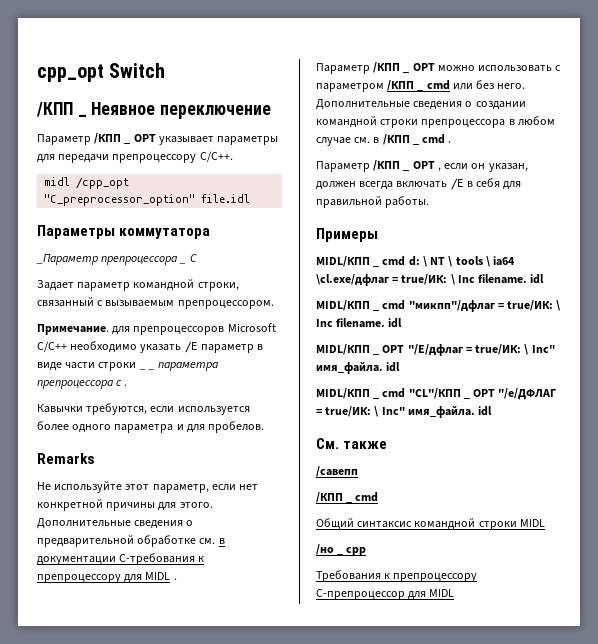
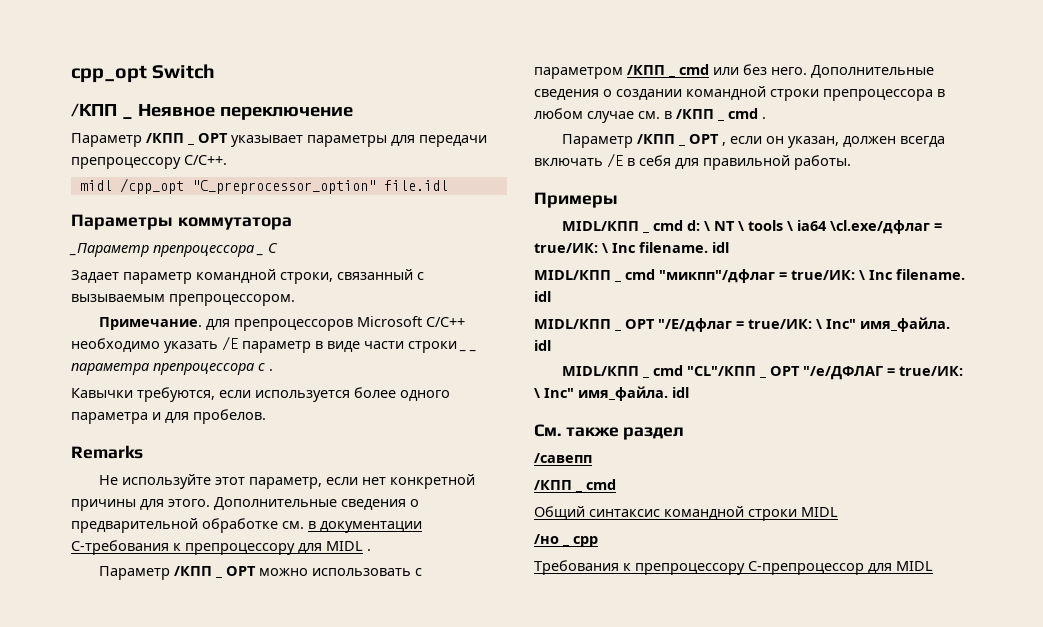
(388, 445) none -> [623,427,685,440] раздел

